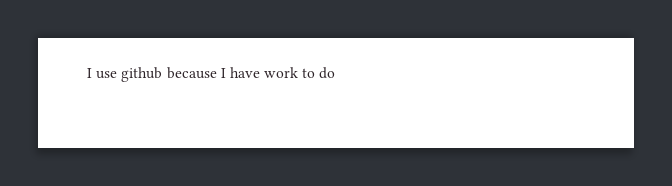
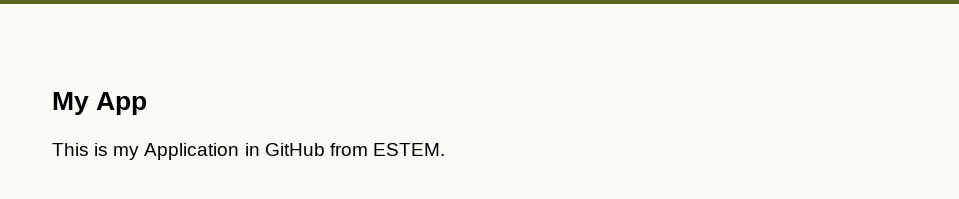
[87,67,336,82] I use github because I have work to do -> [52,92,148,115] [52,143,445,160] My App // This is my Application in GitHub from ESTEM.

